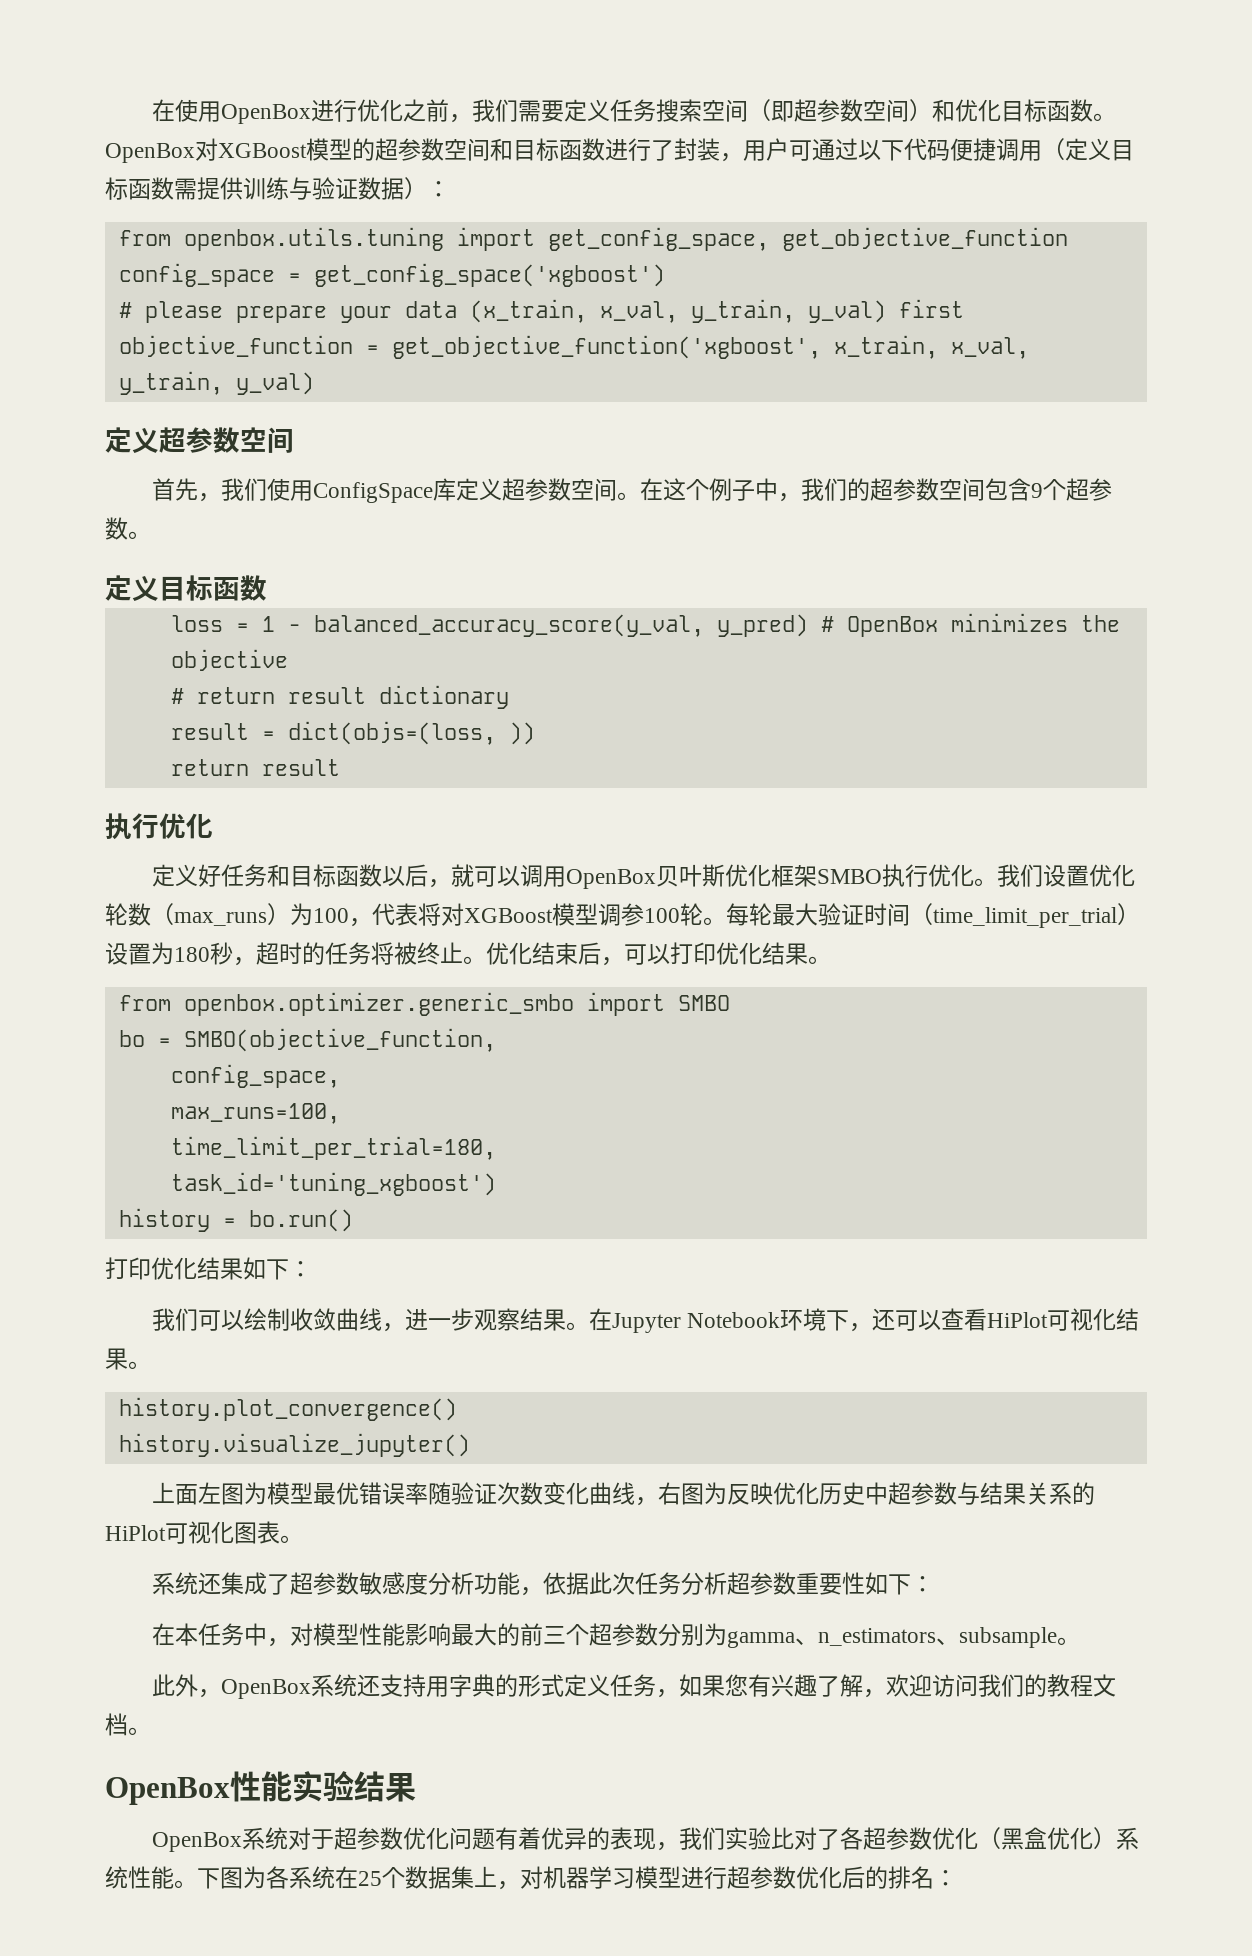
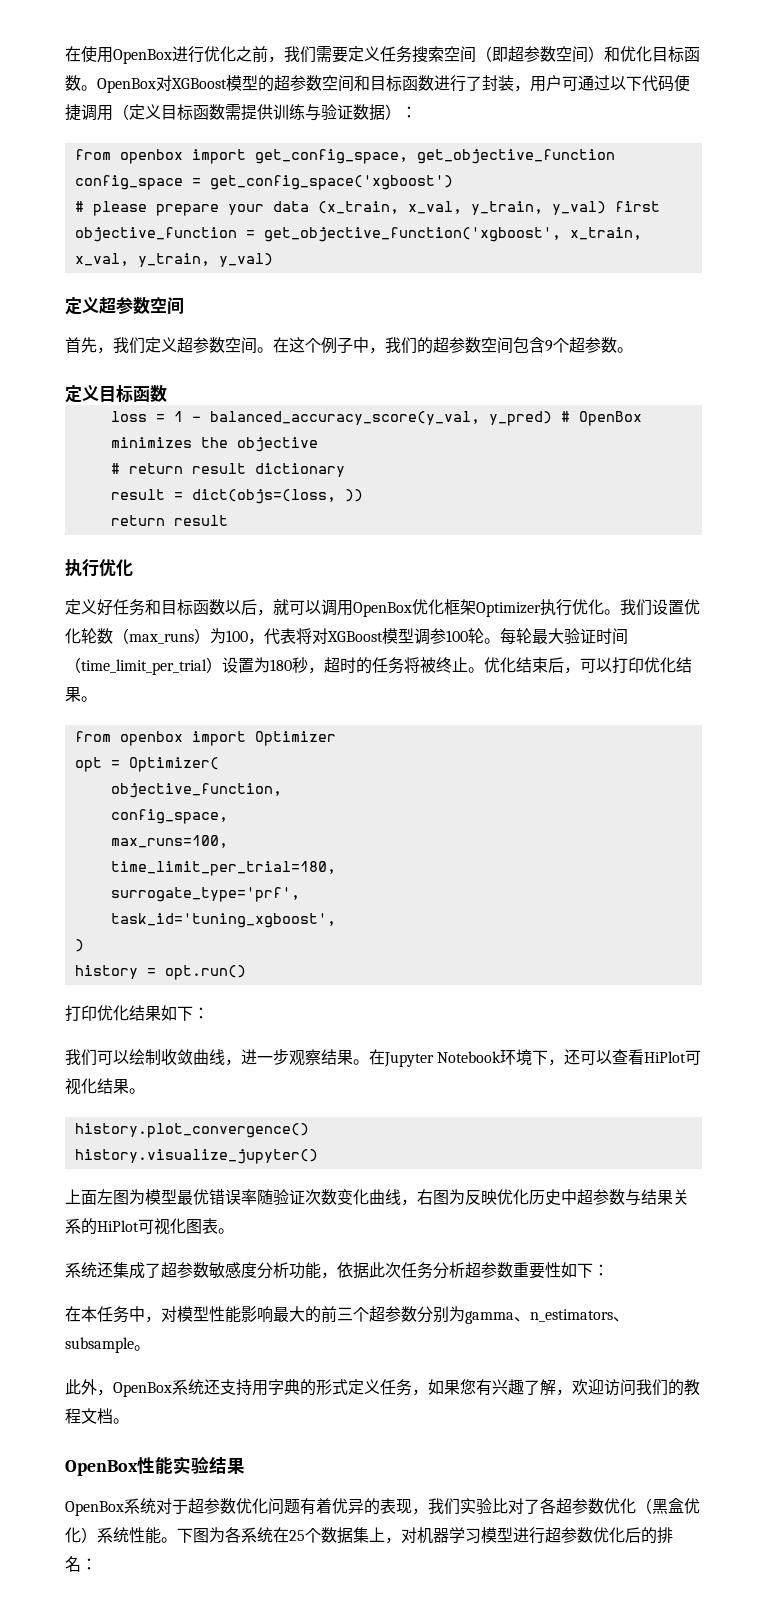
[183,227,444,251] openbox.utils.tuning -> [119,149,183,164] openbox
[266,478,456,503] 使用ConfigSpace库 -> (145, 345) none
[655,864,725,887] 贝叶斯 -> (412, 609) none
[816,869,882,884] SMBO -> [476,602,541,617] Optimizer
[183,992,730,1016] [118,1028,496,1052] openbox.optimizer.generic_smbo import SMBO // bo = SMBO(objective_function, -> [119,731,336,746] [74,757,219,772] [110,783,282,798] openbox import Optimizer // opt = Optimizer( // objective_function,
[170,1172,496,1196] task_id='tuning_xgboost') -> [110,887,300,902] [110,913,336,928] [74,939,84,952] surrogate_type='prf', // task_id='tuning_xgboost', // )
[248,1209,353,1232] bo.run() -> [164,965,246,980] opt.run()

